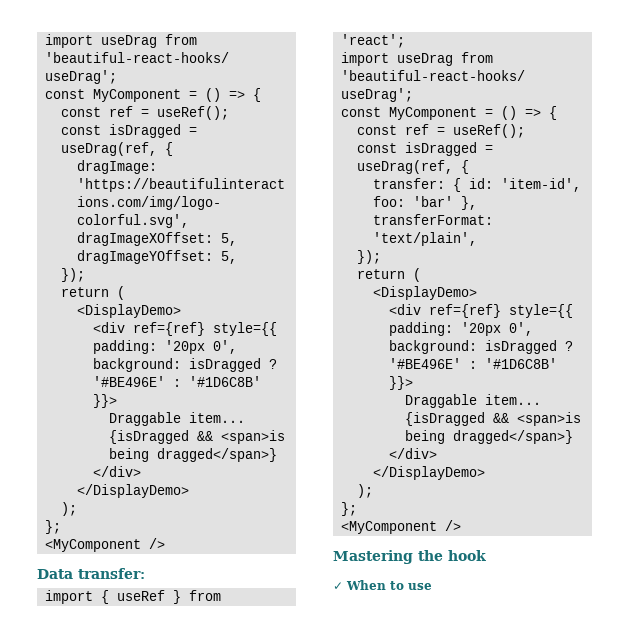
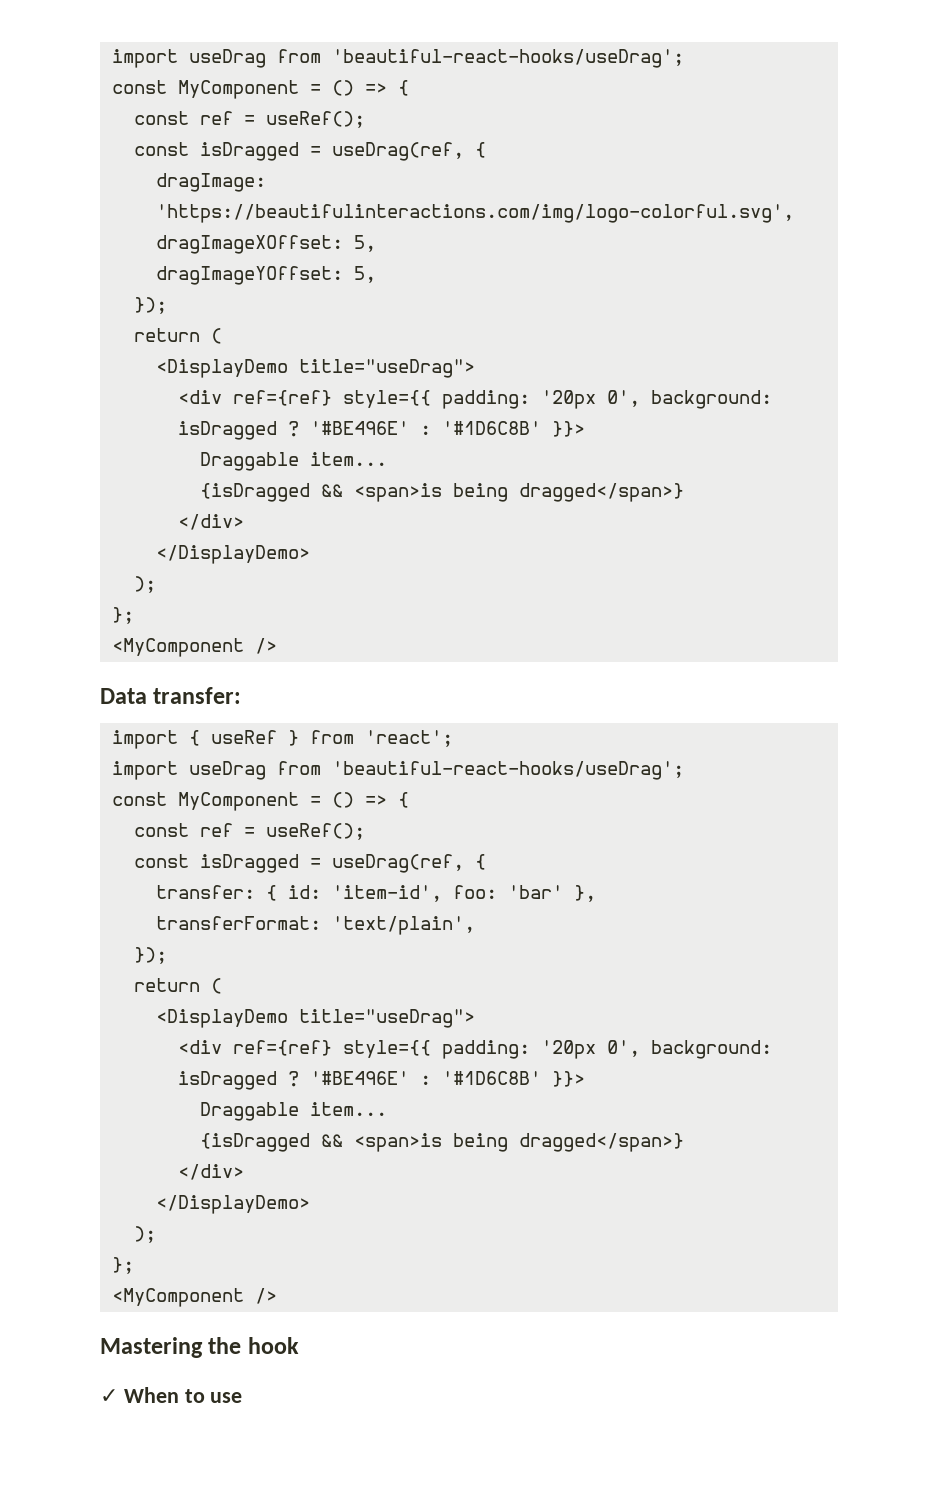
[76,304,181,318] <DisplayDemo> -> [156,359,476,378] <DisplayDemo title="useDrag">
[372,286,477,300] <DisplayDemo> -> [156,1009,476,1028] <DisplayDemo title="useDrag">

